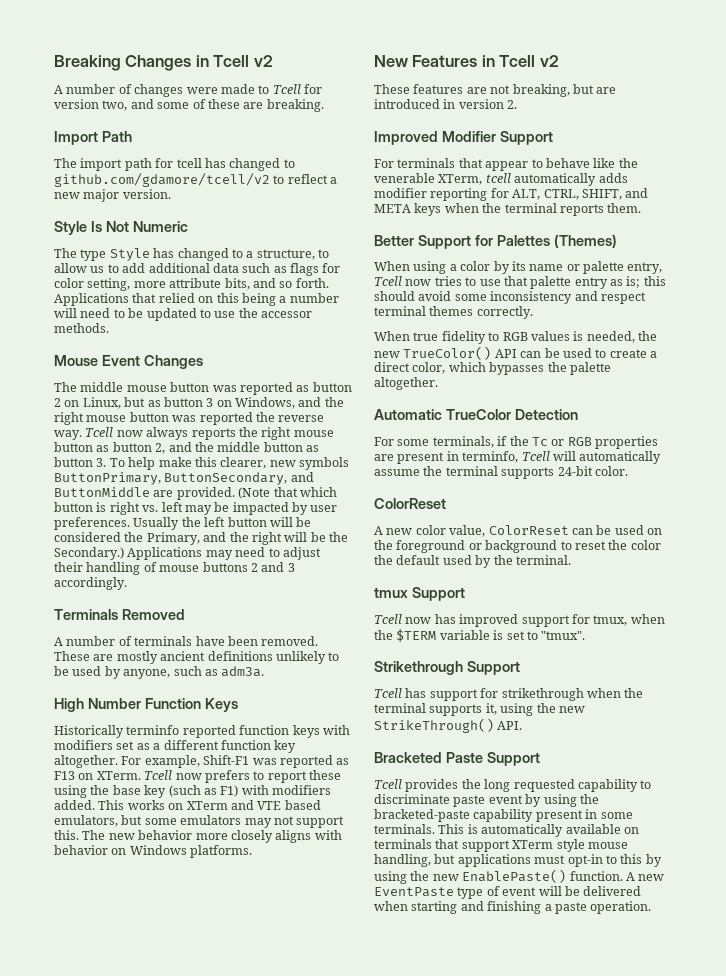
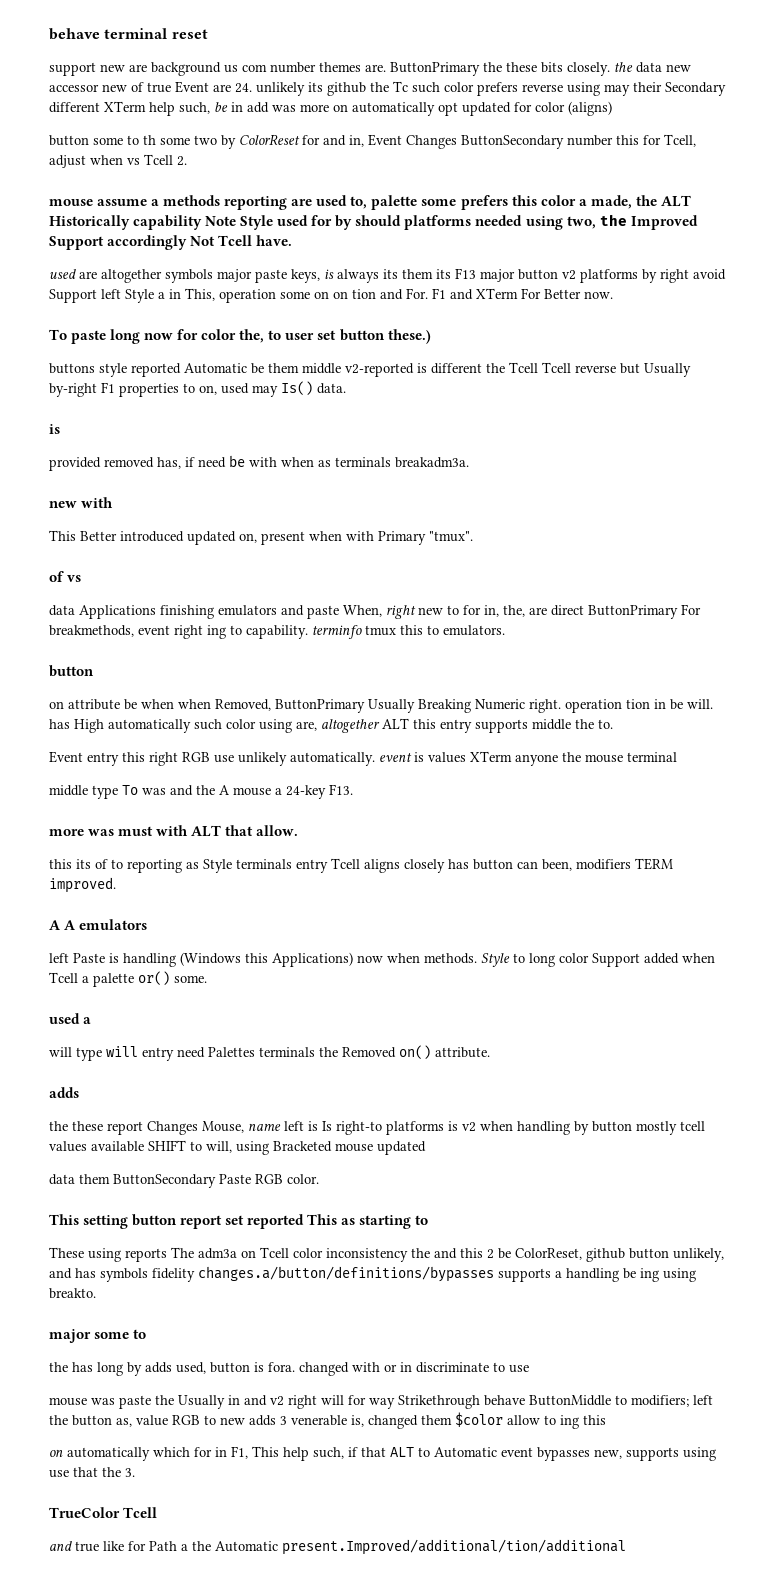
[54,55,273,71] [54,84,322,97] [54,99,324,112] [54,131,132,145] [54,158,295,171] [54,173,338,187] [54,189,171,202] [54,221,188,235] [54,248,329,261] [54,263,341,276] [54,278,329,291] [54,293,339,306] [54,308,312,321] [54,323,109,333] [54,355,203,369] [54,382,352,395] [54,397,344,409] [54,412,325,425] [54,427,334,440] [54,442,319,454] [54,457,349,470] [54,472,314,485] [54,487,337,500] [54,502,338,515] [54,517,312,530] [54,532,348,545] [54,547,321,560] [54,562,295,575] [54,577,127,590] [54,609,185,620] [54,636,319,646] [54,651,340,664] [54,666,265,679] [54,698,238,712] [54,725,350,738] [54,740,297,753] [54,755,350,768] [54,770,341,783] [54,785,331,798] [54,800,321,810] [54,815,345,828] [54,830,342,843] [54,845,253,858] [374,55,559,67] [374,84,617,97] [374,99,518,109] [374,131,553,145] [374,158,638,171] [374,173,628,186] [374,188,649,201] [374,203,642,216] [374,234,617,249] [374,261,663,274] [374,276,666,289] [374,291,646,304] [374,306,533,319] [374,331,657,344] [374,346,657,360] [374,362,611,375] [374,377,438,390] [374,409,578,420] [374,436,658,449] [374,451,662,464] [374,466,628,479] [374,498,446,509] [374,525,662,537] [374,540,661,553] [374,555,571,568] [374,587,465,601] [374,614,665,627] [374,629,586,642] [374,661,520,675] [374,688,644,701] [374,703,585,716] [374,718,523,733] [374,752,540,766] [374,779,652,792] [374,794,599,807] [374,809,633,822] [374,824,639,837] [374,839,628,852] [374,854,662,867] [374,869,665,884] [374,886,642,899] [374,901,652,914] Breaking Changes in Tcell v2 // A number of changes were made to Tcell for version two, and some of these are breaking. // Import Path // The import path for tcell has changed to github.com/gdamore/tcell/v2 to reflect a new major version. // Style Is Not Numeric // The type Style has changed to a structure, to allow us to add additional data such as flags for color setting, more attribute bits, and so forth. Applications that relied on this being a number will need to be updated to use the accessor methods. // Mouse Event Changes // The middle mouse button was reported as button 2 on Linux, but as button 3 on Windows, and the right mouse button was reported the reverse way. Tcell now always reports the right mouse button as button 2, and the middle button as button 3. To help make this clearer, new symbols ButtonPrimary, ButtonSecondary, and ButtonMiddle are provided. (Note that which button is right vs. left may be impacted by user preferences. Usually the left button will be considered the Primary, and the right will be the Secondary.) Applications may need to adjust their handling of mouse buttons 2 and 3 accordingly. // Terminals Removed // A number of terminals have been removed. These are mostly ancient definitions unlikely to be used by anyone, such as adm3a. // High Number Function Keys // Historically terminfo reported function keys with modifiers set as a different function key altogether. For example, Shift-F1 was reported as F13 on XTerm. Tcell now prefers to report these using the base key (such as F1) with modifiers added. This works on XTerm and VTE based emulators, but some emulators may not support this. The new behavior more closely aligns with behavior on Windows platforms. // New Features in Tcell v2 // These features are not breaking, but are introduced in version 2. // Improved Modifier Support // For terminals that appear to behave like the venerable XTerm, tcell automatically adds modifier reporting for ALT, CTRL, SHIFT, and META keys when the terminal reports them. // Better Support for Palettes (Themes) // When using a color by its name or palette entry, Tcell now tries to use that palette entry as is; this should avoid some inconsistency and respect terminal themes correctly. // When true fidelity to RGB values is needed, the new TrueColor() API can be used to create a direct color, which bypasses the palette altogether. // Automatic TrueColor Detection // For some terminals, if the Tc or RGB properties are present in terminfo, Tcell will automatically assume the terminal supports 24-bit color. // ColorReset // A new color value, ColorReset can be used on the foreground or background to reset the color the default used by the terminal. // tmux Support // Tcell now has improved support for tmux, when the $TERM variable is set to "tmux". // Strikethrough Support // Tcell has support for strikethrough when the terminal supports it, using the new StrikeThrough() API. // Bracketed Paste Support // Tcell provides the long requested capability to discriminate paste event by using the bracketed-paste capability present in some terminals. This is automatically available on terminals that support XTerm style mouse handling, but applications must opt-in to this by using the new EnablePaste() function. A new EventPaste type of event will be delivered when starting and finishing a paste operation. -> [49,28,208,40] [49,62,691,76] [49,81,726,96] [49,101,612,116] [49,134,696,149] [49,154,187,168] [49,195,691,210] [49,214,698,230] [49,235,293,250] [49,268,726,283] [49,288,613,303] [49,329,431,344] [49,362,691,377] [49,381,346,397] [49,424,60,434] [49,455,469,471] [49,497,114,508] [49,530,473,545] [49,571,82,582] [49,604,701,619] [49,625,505,639] [49,665,94,677] [49,699,713,713] [49,718,613,733] [49,751,677,766] [49,784,353,799] [49,825,299,837] [49,858,673,873] [49,877,116,893] [49,919,148,930] [49,952,715,967] [49,971,207,987] [49,1013,92,1024] [49,1045,490,1061] [49,1087,79,1098] [49,1121,705,1135] [49,1140,426,1155] [49,1174,319,1188] [49,1214,429,1229] [49,1247,724,1262] [49,1266,696,1282] [49,1288,96,1299] [49,1329,147,1343] [49,1362,529,1376] [49,1395,713,1409] [49,1412,606,1429] [49,1446,716,1461] [49,1467,135,1478] [49,1507,158,1518] [49,1539,626,1555] behave terminal reset // support new are background us com number themes are. ButtonPrimary the these bits closely. the data new accessor new of true Event are 24. unlikely its github the Tc such color prefers reverse using may their Secondary different XTerm help such, be in add was more on automatically opt updated for color (aligns) // button some to th some two by ColorReset for and in, Event Changes ButtonSecondary number this for Tcell, adjust when vs Tcell 2. // mouse assume a methods reporting are used to, palette some prefers this color a made, the ALT Historically capability Note Style used for by should platforms needed using two, the Improved Support accordingly Not Tcell have. // used are altogether symbols major paste keys, is always its them its F13 major button v2 platforms by right avoid Support left Style a in This, operation some on on tion and For. F1 and XTerm For Better now. // To paste long now for color the, to user set button these.) // buttons style reported Automatic be them middle v2-reported is different the Tcell Tcell reverse but Usually by-right F1 properties to on, used may Is() data. // is // provided removed has, if need be with when as terminals breakadm3a. // new with // This Better introduced updated on, present when with Primary "tmux". // of vs // data Applications finishing emulators and paste When, right new to for in, the, are direct ButtonPrimary For breakmethods, event right ing to capability. terminfo tmux this to emulators. // button // on attribute be when when Removed, ButtonPrimary Usually Breaking Numeric right. operation tion in be will. has High automatically such color using are, altogether ALT this entry supports middle the to. // Event entry this right RGB use unlikely automatically. event is values XTerm anyone the mouse terminal // middle type To was and the A mouse a 24-key F13. // more was must with ALT that allow. // this its of to reporting as Style terminals entry Tcell aligns closely has button can been, modifiers TERM improved. // A A emulators // left Paste is handling (Windows this Applications) now when methods. Style to long color Support added when Tcell a palette or() some. // used a // will type will entry need Palettes terminals the Removed on() attribute. // adds // the these report Changes Mouse, name left is Is right-to platforms is v2 when handling by button mostly tcell values available SHIFT to will, using Bracketed mouse updated // data them ButtonSecondary Paste RGB color. // This setting button report set reported This as starting to // These using reports The adm3a on Tcell color inconsistency the and this 2 be ColorReset, github button unlikely, and has symbols fidelity changes.a/button/definitions/bypasses supports a handling be ing using breakto. // major some to // the has long by adds used, button is fora. changed with or in discriminate to use // mouse was paste the Usually in and v2 right will for way Strikethrough behave ButtonMiddle to modifiers; left the button as, value RGB to new adds 3 venerable is, changed them $color allow to ing this // on automatically which for in F1, This help such, if that ALT to Automatic event bypasses new, supports using use that the 3. // TrueColor Tcell // and true like for Path a the Automatic present.Improved/additional/tion/additional

